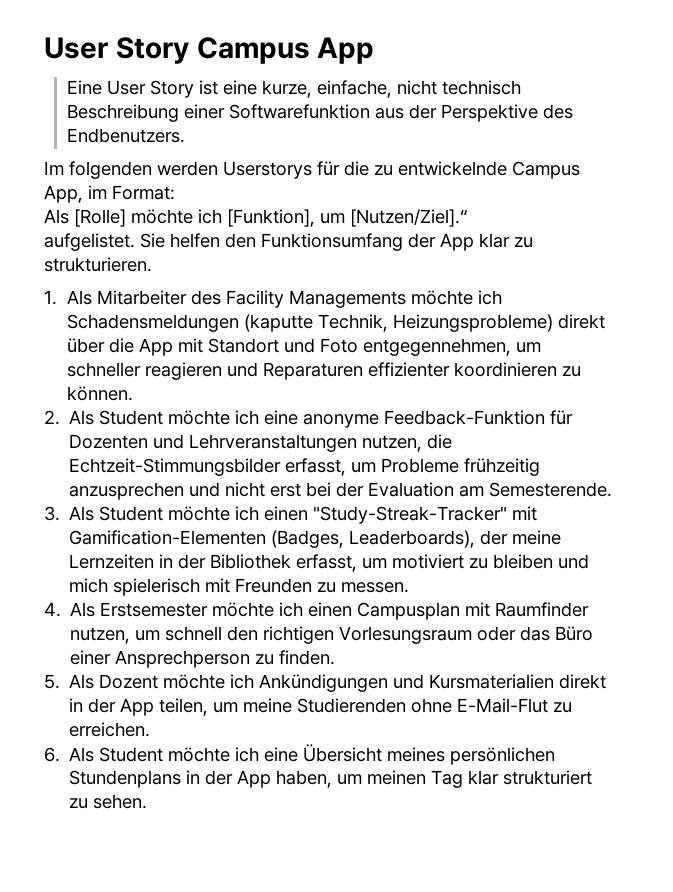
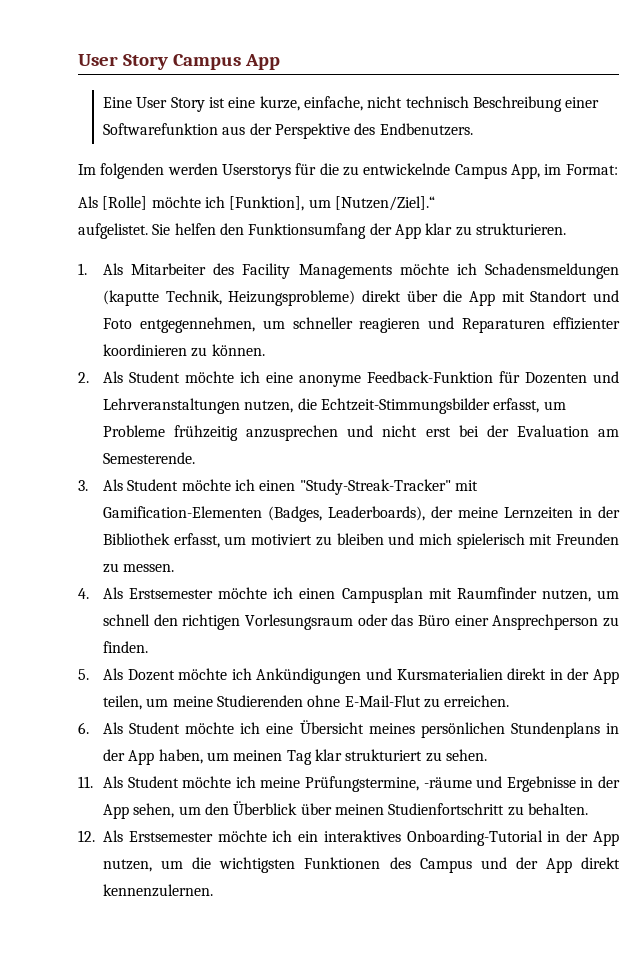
(148, 801) none -> [78,776,620,792] [103,801,588,819] [78,830,619,846] [103,857,620,873] [103,884,214,897] // 11. Als Student möchte ich meine Prüfungstermine, -räume und Ergebnisse in der App sehen, um den Überblick über meinen Studienfortschritt zu behalten. // 12. Als Erstsemester möchte ich ein interaktives Onboarding-Tutorial in der App nutzen, um die wichtigsten Funktionen des Campus und der App direkt kennenzulernen.

